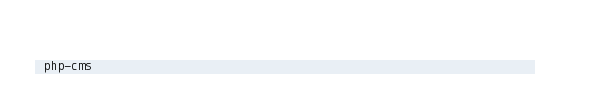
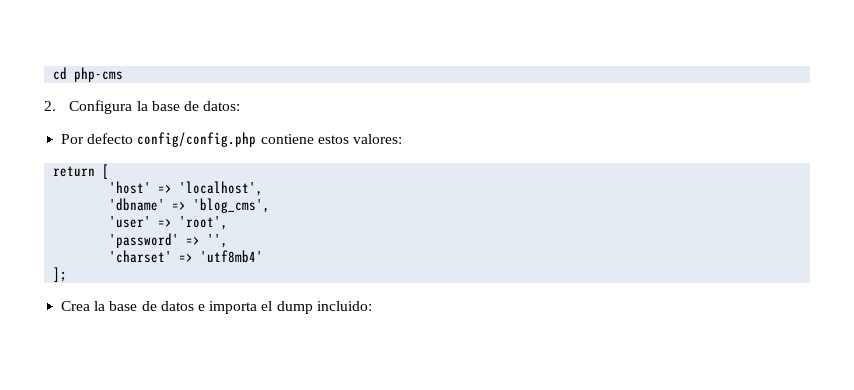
(42, 67) none -> [53,67,68,80] cd
(92, 67) none -> [44,100,241,114] [61,132,402,147] [53,164,110,179] [109,181,264,196] [109,198,271,213] [109,216,229,230] [109,233,229,248] [109,250,264,263] [53,267,68,282] [61,301,372,314] // 2. Configura la base de datos: // Por defecto config/config.php contiene estos valores: // return [ // 'host' => 'localhost', // 'dbname' => 'blog_cms', // 'user' => 'root', // 'password' => '', // 'charset' => 'utf8mb4' // ]; // Crea la base de datos e importa el dump incluido:

